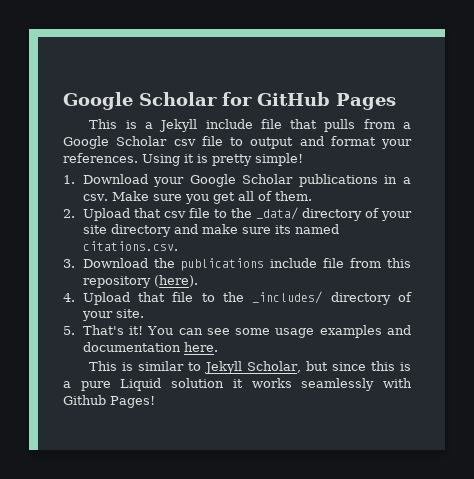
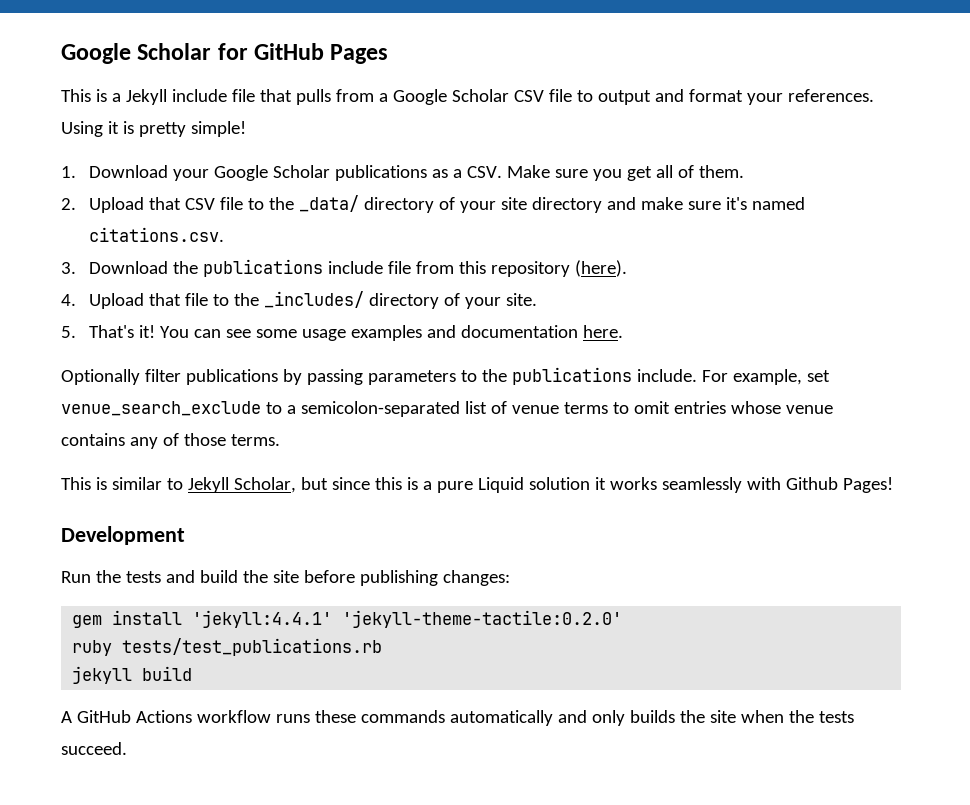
[173,139,196,146] csv -> [513,90,544,102] CSV
[384,175,412,184] [82,194,108,201] in a csv. -> [431,166,502,178] as a CSV.
[163,211,186,218] csv -> [184,198,215,210] CSV
[274,225,291,234] its -> [725,197,747,210] it's
(218, 347) none -> [61,367,830,385] [61,401,833,417] [61,433,280,449] // Optionally filter publications by passing parameters to the publications include. For example, set venue_search_exclude to a semicolon-separated list of venue terms to omit entries whose venue contains any of those terms.
(155, 402) none -> [61,526,185,545] [61,570,510,586] [72,610,623,628] [72,638,383,656] [72,666,193,684] [61,710,854,726] [61,742,127,755] // Development // Run the tests and build the site before publishing changes: // gem install 'jekyll:4.4.1' 'jekyll-theme-tactile:0.2.0' // ruby tests/test_publications.rb // jekyll build // A GitHub Actions workflow runs these commands automatically and only builds the site when the tests succeed.

